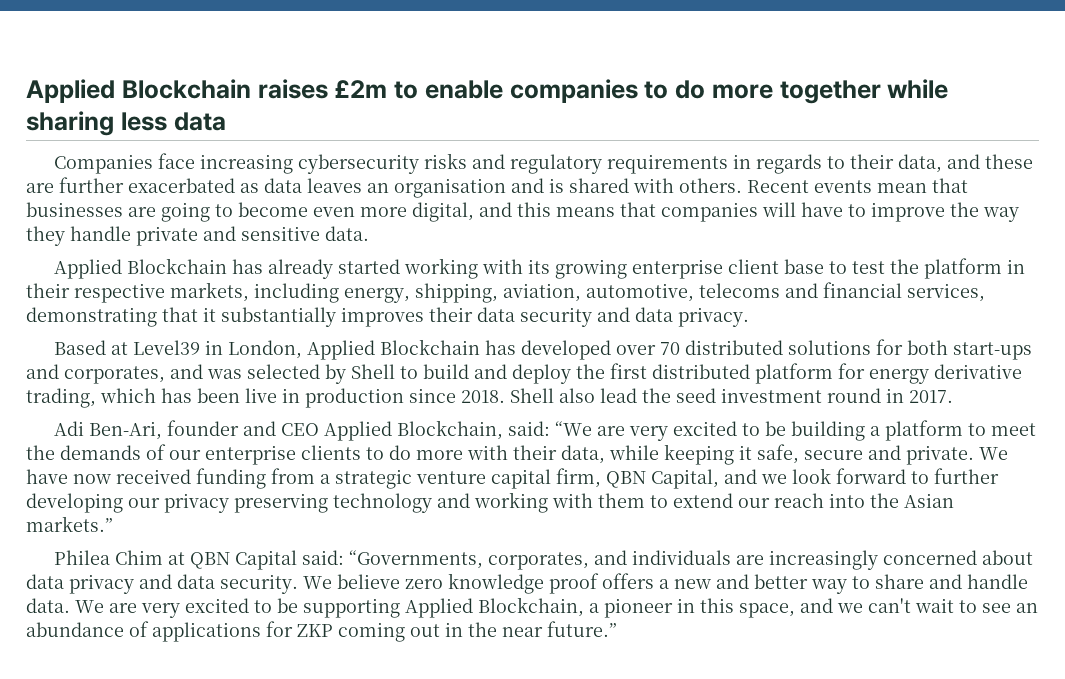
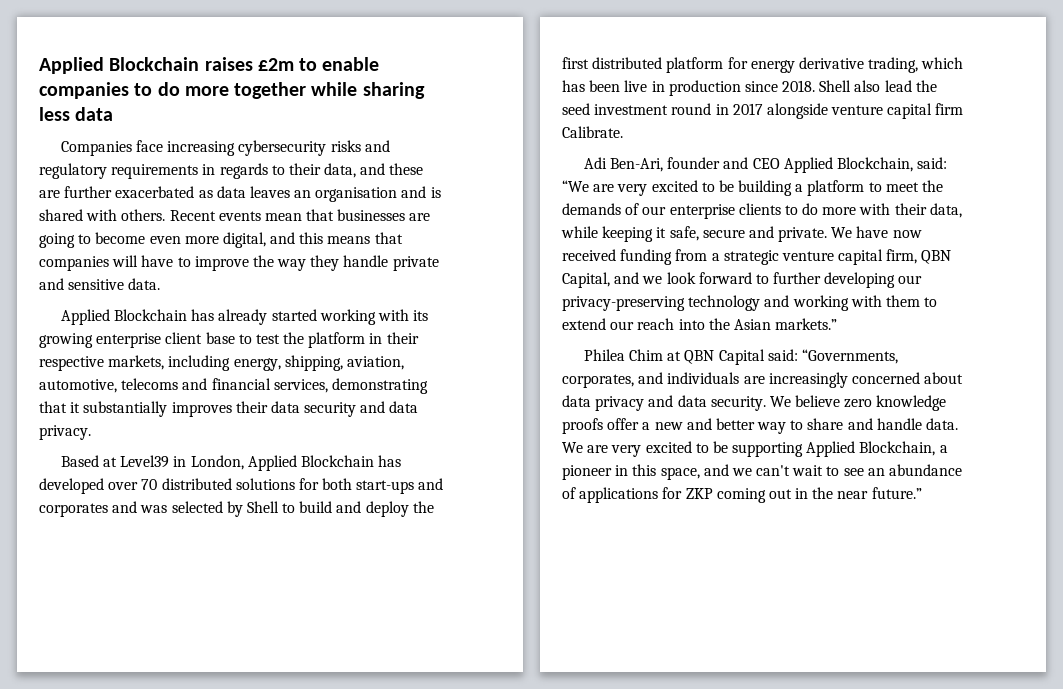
[64,366,165,384] corporates, -> [39,503,108,517] corporates
[909,390,953,403] 2017. -> [732,103,964,119] [562,126,623,138] 2017 alongside venture capital firm Calibrate.
[164,493,328,513] privacy preserving -> [562,296,685,311] privacy-preserving
[549,573,654,594] proof offers -> [562,418,640,434] proofs offer

